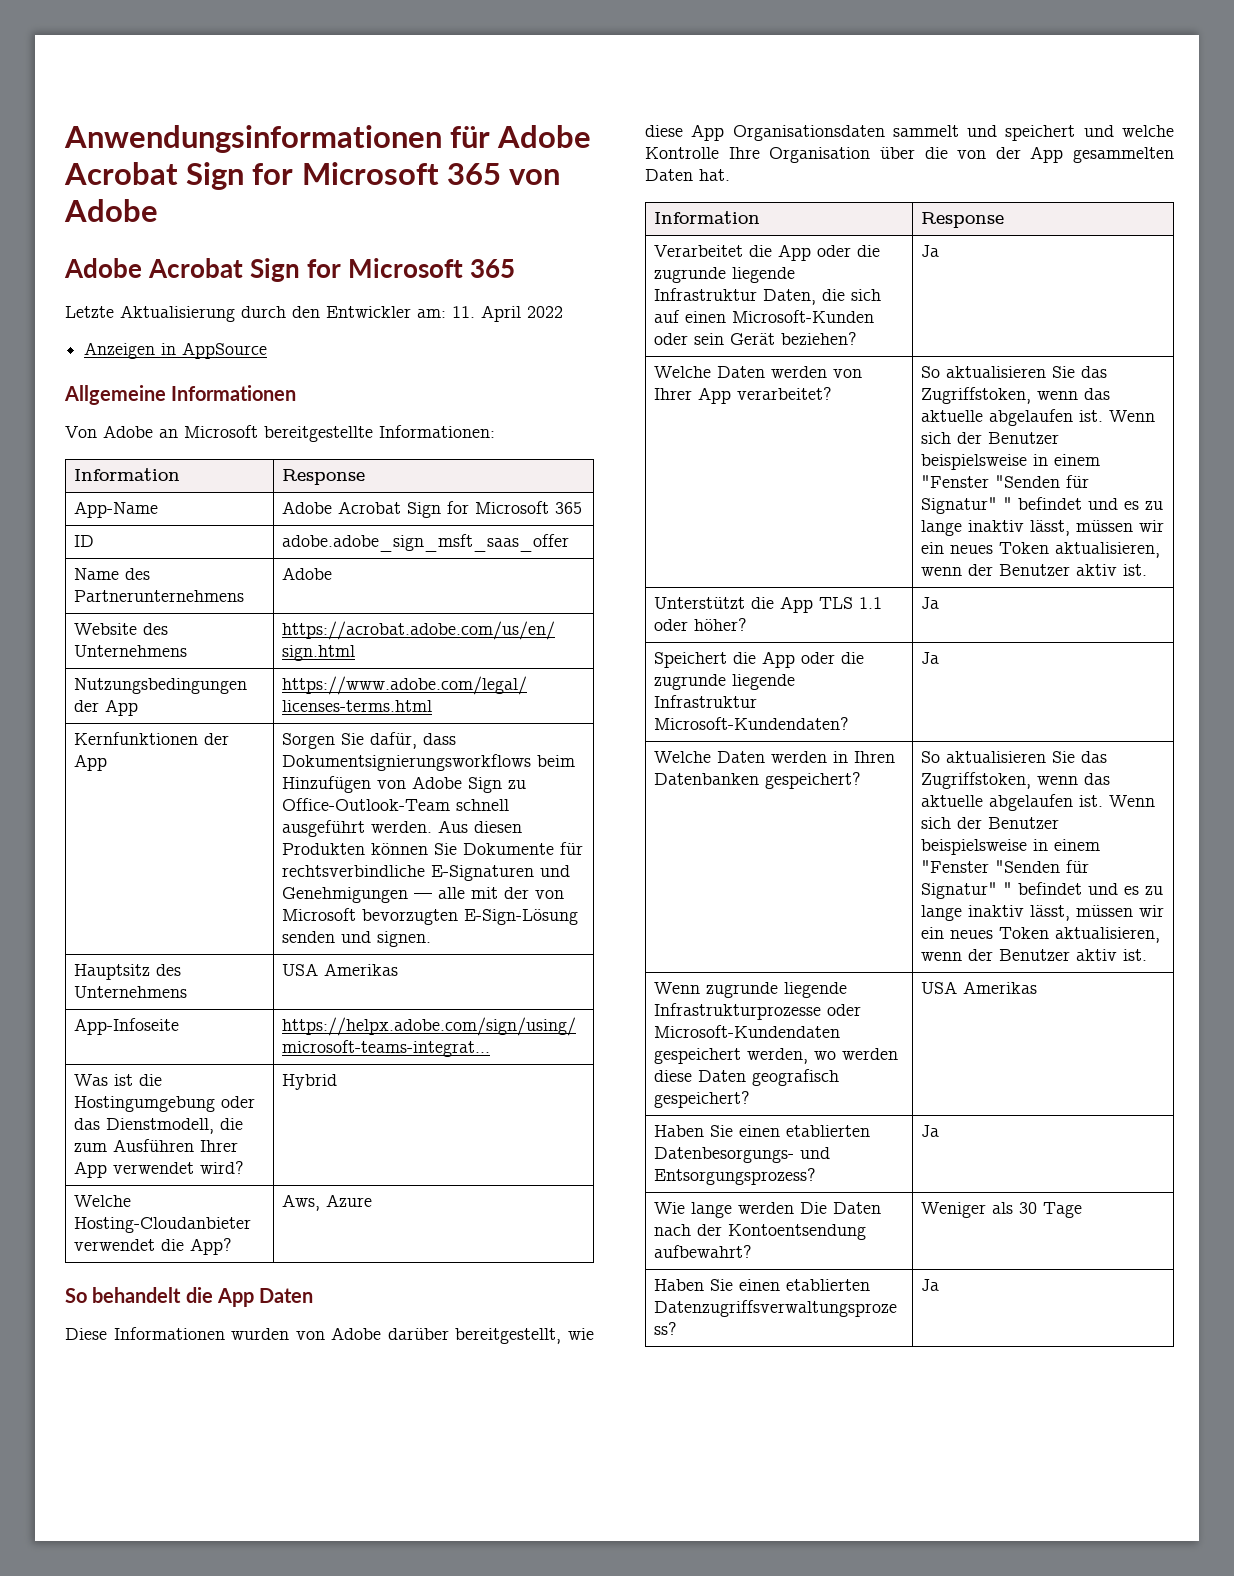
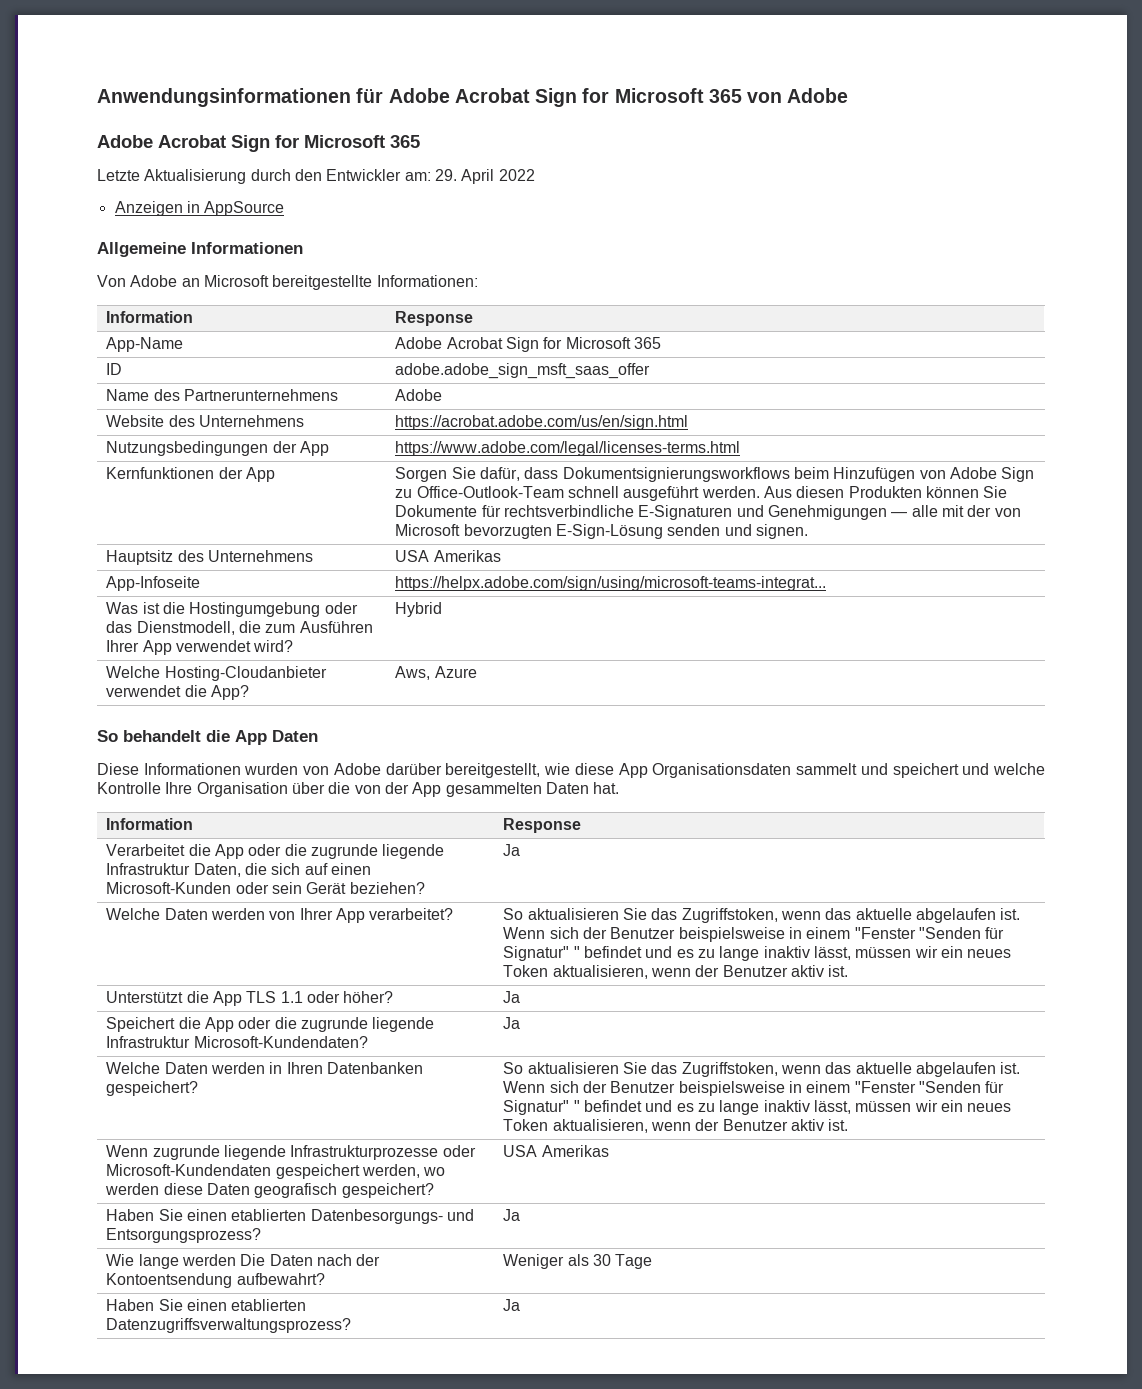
[452,306,475,318] 11. -> [434,169,457,181] 29.

